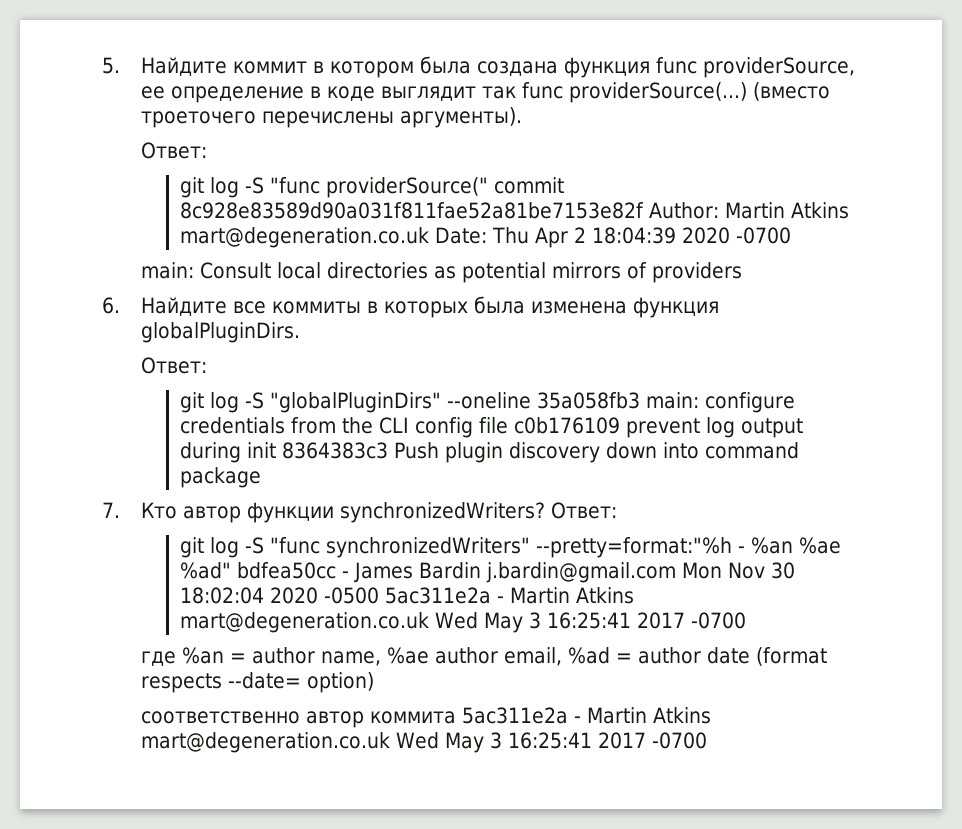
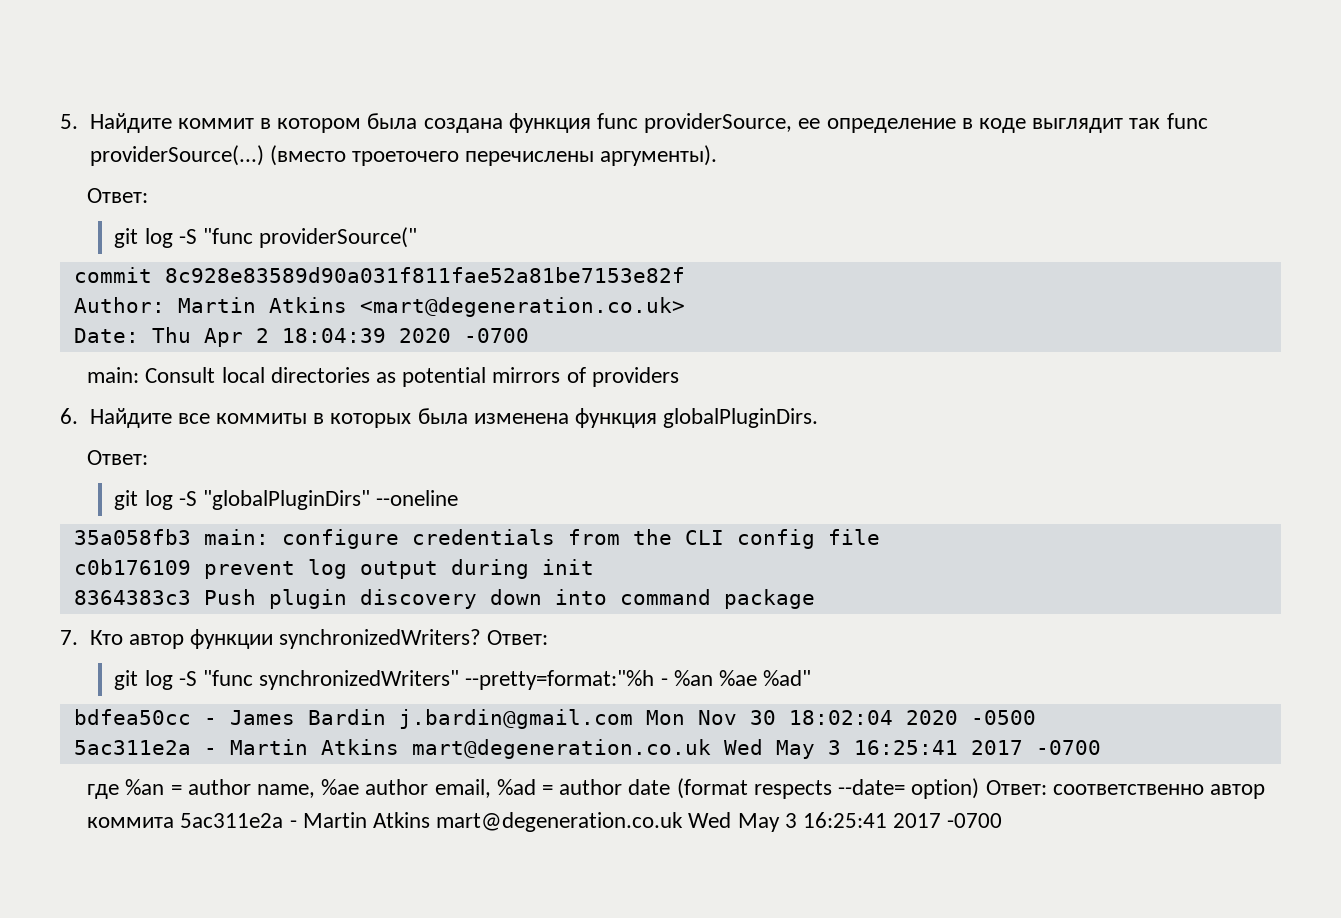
(489, 187) none -> (418, 237) //
(645, 210) none -> (685, 275) //
[180,227,430,248] mart@degeneration.co.uk -> [359,297,685,317] <mart@degeneration.co.uk> //
(532, 400) none -> (459, 498) //
(509, 425) none -> (880, 537) //
(277, 450) none -> (594, 567) //
(232, 570) none -> (812, 678) //
(380, 595) none -> (1036, 717) //
(375, 682) // -> [985,780,1047,795] Ответ:

